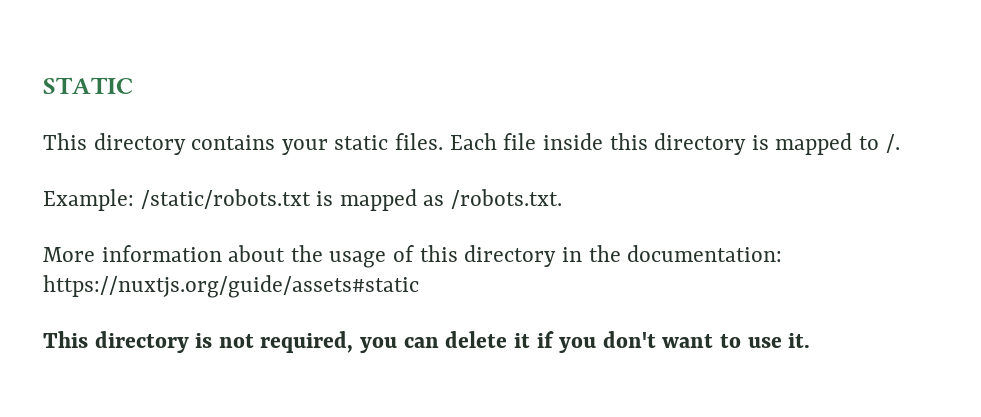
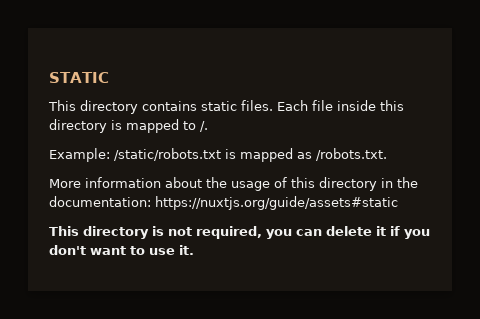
[281,139,328,155] your -> (197, 106) none

